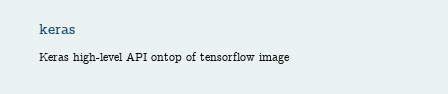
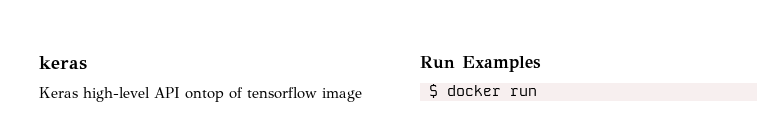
(289, 58) none -> [420,56,541,72] [429,84,537,98] // Run Examples // $ docker run

